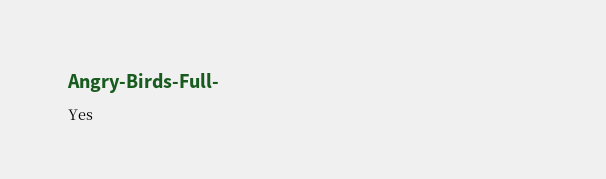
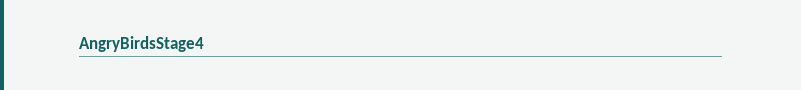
[67,73,219,93] [68,109,93,120] Angry-Birds-Full- // Yes -> [79,36,204,52] AngryBirdsStage4

